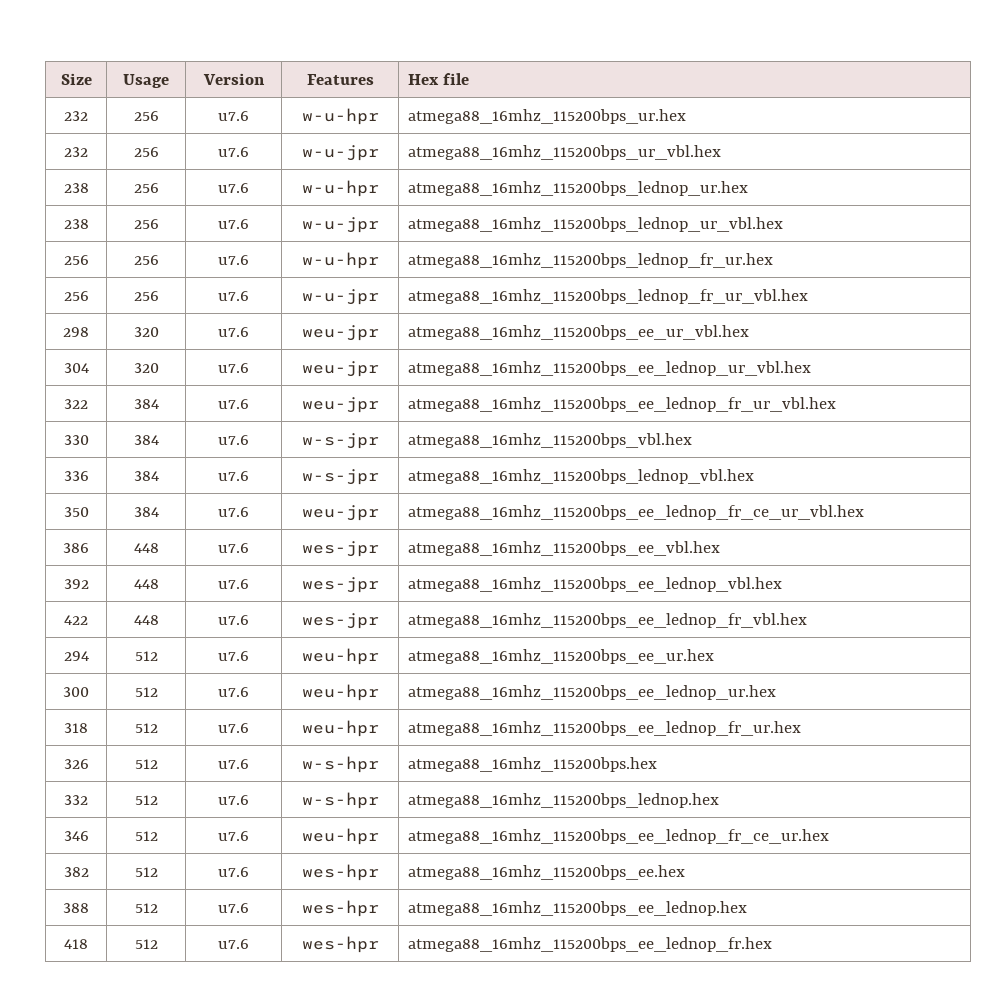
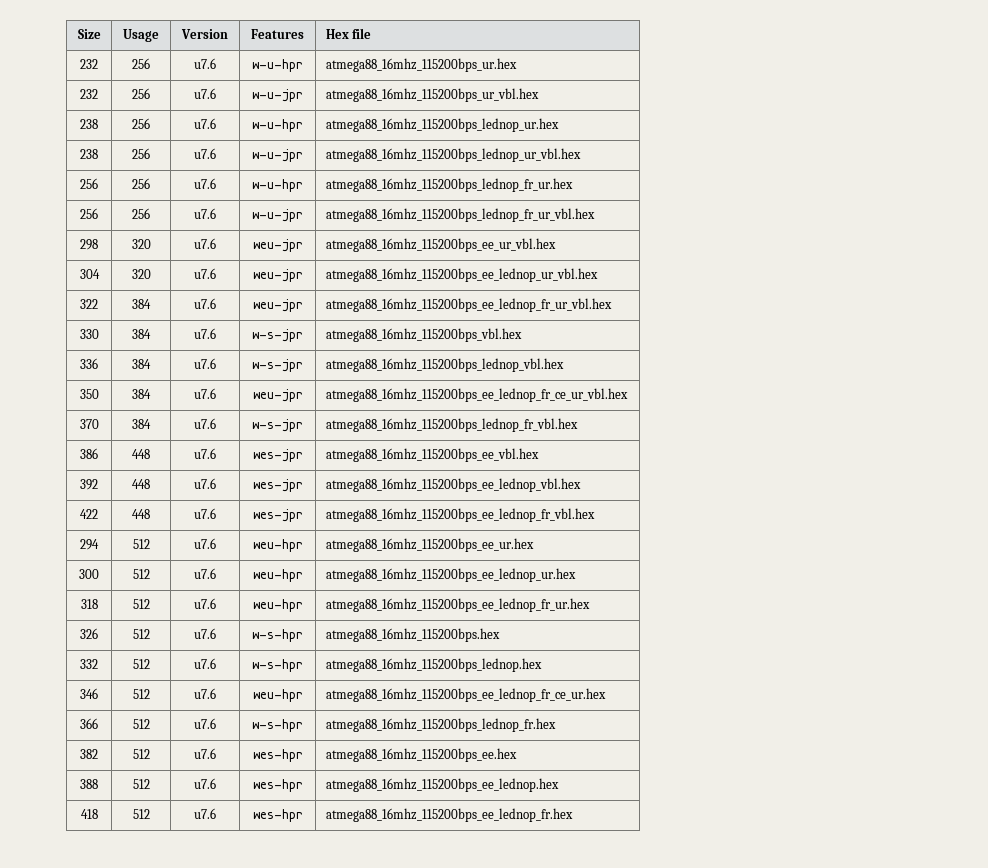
(864, 512) none -> [79,419,99,429] [132,419,151,429] [194,418,216,429] [251,419,303,432] [325,418,578,432] // 370 | 384 | u7.6 | w-s-jpr | atmega88_16mhz_115200bps_lednop_fr_vbl.hex
(829, 836) none -> [80,718,98,729] [132,719,150,729] [194,718,216,729] [251,719,303,732] [325,718,556,732] // 366 | 512 | u7.6 | w-s-hpr | atmega88_16mhz_115200bps_lednop_fr.hex

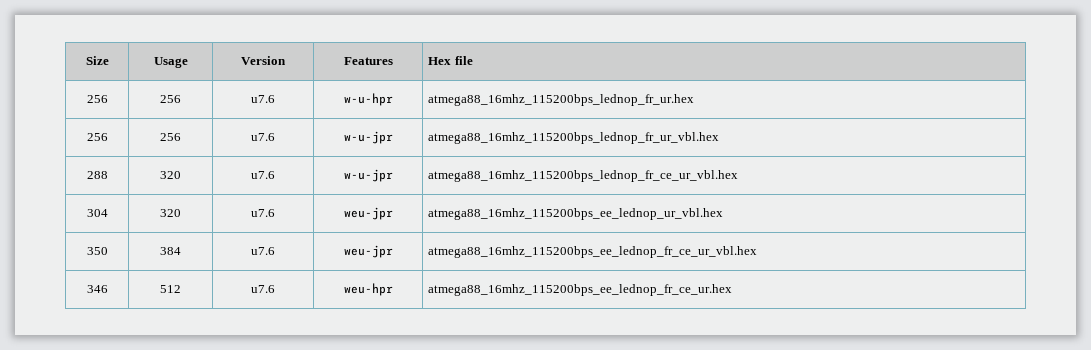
[80,59,98,69] [132,58,150,69] [194,58,216,69] [251,59,303,72] [325,58,517,72] [80,89,98,99] [132,88,150,99] [194,88,216,99] [251,89,303,102] [325,88,539,102] [80,119,98,129] [132,118,150,129] [194,118,216,129] [251,119,303,132] [325,118,559,132] [80,149,98,159] [132,148,150,159] [194,148,216,159] [251,149,303,162] [325,148,581,162] // 232 | 256 | u7.6 | w-u-hpr | atmega88_16mhz_115200bps_ur.hex // 232 | 256 | u7.6 | w-u-jpr | atmega88_16mhz_115200bps_ur_vbl.hex // 238 | 256 | u7.6 | w-u-hpr | atmega88_16mhz_115200bps_lednop_ur.hex // 238 | 256 | u7.6 | w-u-jpr | atmega88_16mhz_115200bps_lednop_ur_vbl.hex -> (473, 60) none
[80,239,98,250] [131,239,151,249] [194,238,216,249] [252,239,303,252] [325,238,556,252] 298 | 320 | u7.6 | weu-jpr | atmega88_16mhz_115200bps_ee_ur_vbl.hex -> [86,171,108,179] [160,171,181,179] [251,171,275,179] [343,169,393,182] [428,170,739,182] 288 | 320 | u7.6 | w-u-jpr | atmega88_16mhz_115200bps_lednop_fr_ce_ur_vbl.hex
[80,299,98,309] [132,299,151,309] [194,298,216,309] [252,299,303,312] [325,298,612,312] [79,329,99,339] [132,329,151,339] [194,328,216,339] [251,329,303,342] [325,328,522,342] [80,358,98,369] [132,359,151,369] [194,358,216,369] [251,359,303,372] [325,358,564,372] // 322 | 384 | u7.6 | weu-jpr | atmega88_16mhz_115200bps_ee_lednop_fr_ur_vbl.hex // 330 | 384 | u7.6 | w-s-jpr | atmega88_16mhz_115200bps_vbl.hex // 336 | 384 | u7.6 | w-s-jpr | atmega88_16mhz_115200bps_lednop_vbl.hex -> (724, 214) none
[79,419,99,429] [132,419,151,429] [194,418,216,429] [251,419,303,432] [325,418,578,432] [80,448,98,459] [132,449,150,459] [194,448,216,459] [252,449,303,462] [325,448,539,462] [80,479,98,490] [132,479,150,489] [194,478,216,489] [252,479,303,492] [325,478,581,492] [80,509,98,519] [132,509,150,519] [194,508,216,519] [252,509,303,522] [325,508,595,522] [80,539,99,550] [132,539,150,549] [194,538,216,549] [252,539,303,552] [325,538,534,552] [79,569,99,579] [132,569,150,579] [194,568,216,579] [252,569,303,582] [325,568,576,582] [80,599,98,609] [132,599,150,609] [194,598,216,609] [252,599,303,612] [325,598,590,612] [80,628,98,639] [132,629,150,639] [194,628,216,639] [251,629,303,642] [325,628,500,642] [80,659,98,669] [132,659,150,669] [194,658,216,669] [251,659,303,672] [325,658,542,672] // 370 | 384 | u7.6 | w-s-jpr | atmega88_16mhz_115200bps_lednop_fr_vbl.hex // 386 | 448 | u7.6 | wes-jpr | atmega88_16mhz_115200bps_ee_vbl.hex // 392 | 448 | u7.6 | wes-jpr | atmega88_16mhz_115200bps_ee_lednop_vbl.hex // 422 | 448 | u7.6 | wes-jpr | atmega88_16mhz_115200bps_ee_lednop_fr_vbl.hex // 294 | 512 | u7.6 | weu-hpr | atmega88_16mhz_115200bps_ee_ur.hex // 300 | 512 | u7.6 | weu-hpr | atmega88_16mhz_115200bps_ee_lednop_ur.hex // 318 | 512 | u7.6 | weu-hpr | atmega88_16mhz_115200bps_ee_lednop_fr_ur.hex // 326 | 512 | u7.6 | w-s-hpr | atmega88_16mhz_115200bps.hex // 332 | 512 | u7.6 | w-s-hpr | atmega88_16mhz_115200bps_lednop.hex -> (758, 252) none
[80,718,98,729] [132,719,150,729] [194,718,216,729] [251,719,303,732] [325,718,556,732] [80,749,98,759] [132,749,150,759] [194,748,216,759] [252,749,303,762] [325,748,517,762] [80,779,98,789] [132,779,150,789] [194,778,216,789] [252,779,303,792] [325,778,559,792] [80,809,98,819] [132,809,150,819] [194,808,216,819] [252,809,303,822] [325,808,573,822] // 366 | 512 | u7.6 | w-s-hpr | atmega88_16mhz_115200bps_lednop_fr.hex // 382 | 512 | u7.6 | wes-hpr | atmega88_16mhz_115200bps_ee.hex // 388 | 512 | u7.6 | wes-hpr | atmega88_16mhz_115200bps_ee_lednop.hex // 418 | 512 | u7.6 | wes-hpr | atmega88_16mhz_115200bps_ee_lednop_fr.hex -> (733, 290) none

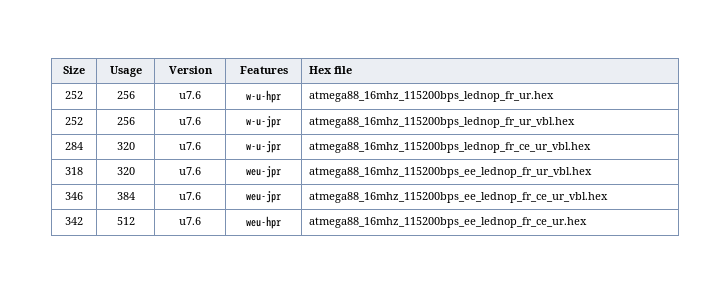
[86,95,108,103] 256 -> [65,91,83,99] 252
[86,133,108,141] 256 -> [65,117,83,125] 252
[86,171,108,179] 288 -> [65,142,83,150] 284
[86,209,108,217] 304 -> [65,167,83,175] 318
[428,208,724,220] [86,247,108,255] atmega88_16mhz_115200bps_ee_lednop_ur_vbl.hex // 350 -> [308,167,592,178] [65,192,83,200] atmega88_16mhz_115200bps_ee_lednop_fr_ur_vbl.hex // 346
[86,285,108,293] 346 -> [65,217,83,225] 342

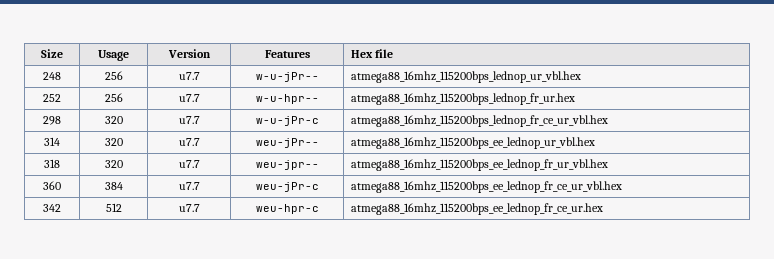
[65,91,83,99] [116,91,135,99] [179,91,201,99] [246,90,281,103] [308,91,554,102] [65,117,83,125] [116,117,135,125] [179,117,201,125] [246,116,281,128] [308,117,575,128] [65,142,83,150] [116,142,135,150] [179,142,201,150] [246,141,281,153] 252 | 256 | u7.6 | w-u-hpr | atmega88_16mhz_115200bps_lednop_fr_ur.hex // 252 | 256 | u7.6 | w-u-jpr | atmega88_16mhz_115200bps_lednop_fr_ur_vbl.hex // 284 | 320 | u7.6 | w-u-jpr -> [43,72,61,80] [104,71,123,80] [178,72,200,80] [255,72,319,82] [351,71,582,83] [43,94,61,102] [104,93,123,102] [178,94,200,102] [255,94,319,104] [351,93,576,105] [43,116,61,125] [104,116,123,124] [178,116,200,124] [255,116,319,126] 248 | 256 | u7.7 | w-u-jPr-- | atmega88_16mhz_115200bps_lednop_ur_vbl.hex // 252 | 256 | u7.7 | w-u-hpr-- | atmega88_16mhz_115200bps_lednop_fr_ur.hex // 298 | 320 | u7.7 | w-u-jPr-c
(591, 147) none -> [44,137,60,146] [104,138,123,146] [178,138,200,146] [255,138,319,148] [351,137,596,149] // 314 | 320 | u7.7 | weu-jPr-- | atmega88_16mhz_115200bps_ee_lednop_ur_vbl.hex
[179,167,201,175] [246,166,281,178] u7.6 | weu-jpr -> [178,160,200,168] [255,160,319,170] u7.7 | weu-jpr--
[65,192,83,200] 346 -> [43,181,61,190] 360
[179,192,201,200] [246,191,281,203] u7.6 | weu-jpr -> [178,182,200,190] [255,182,319,192] u7.7 | weu-jPr-c
[179,217,201,225] [246,216,281,229] u7.6 | weu-hpr -> [178,204,200,212] [255,204,319,214] u7.7 | weu-hpr-c

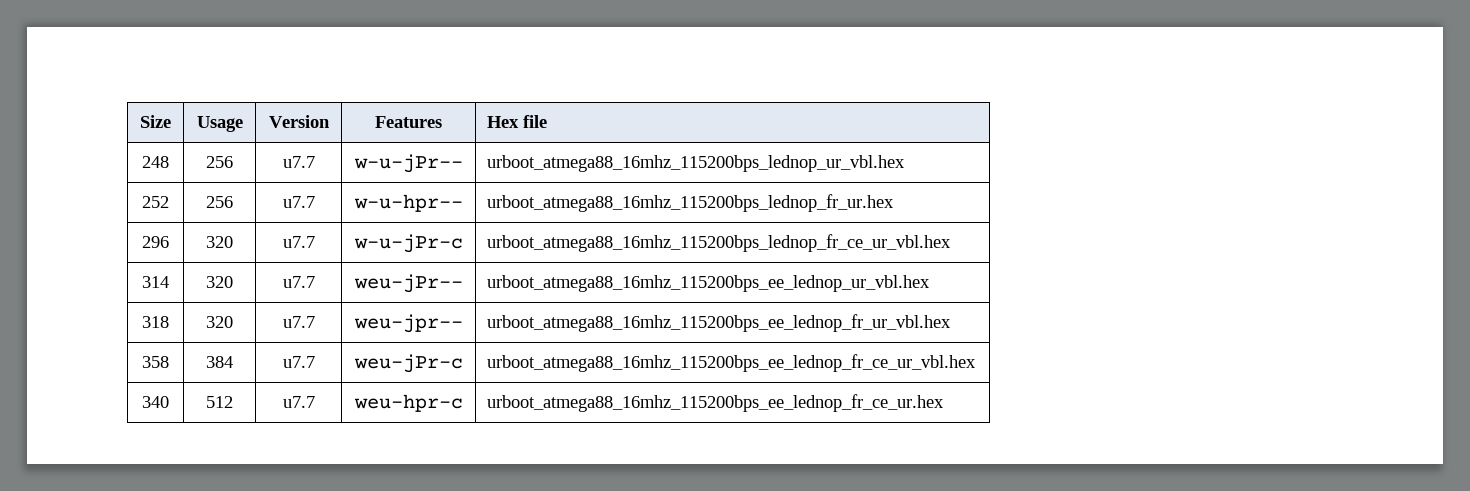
[351,71,582,83] atmega88_16mhz_115200bps_lednop_ur_vbl.hex -> [487,155,906,172] urboot_atmega88_16mhz_115200bps_lednop_ur_vbl.hex
[351,93,576,105] [43,116,61,125] atmega88_16mhz_115200bps_lednop_fr_ur.hex // 298 -> [487,194,895,212] [142,236,169,248] urboot_atmega88_16mhz_115200bps_lednop_fr_ur.hex // 296
[351,115,609,127] atmega88_16mhz_115200bps_lednop_fr_ce_ur_vbl.hex -> [487,234,952,252] urboot_atmega88_16mhz_115200bps_lednop_fr_ce_ur_vbl.hex
[351,137,596,149] atmega88_16mhz_115200bps_ee_lednop_ur_vbl.hex -> [487,275,931,292] urboot_atmega88_16mhz_115200bps_ee_lednop_ur_vbl.hex
[351,159,609,171] [43,181,61,190] atmega88_16mhz_115200bps_ee_lednop_fr_ur_vbl.hex // 360 -> [487,314,952,332] [142,356,169,368] urboot_atmega88_16mhz_115200bps_ee_lednop_fr_ur_vbl.hex // 358
[351,181,623,193] [43,204,61,212] atmega88_16mhz_115200bps_ee_lednop_fr_ce_ur_vbl.hex // 342 -> [487,354,977,372] [142,396,169,408] urboot_atmega88_16mhz_115200bps_ee_lednop_fr_ce_ur_vbl.hex // 340
[351,203,604,215] atmega88_16mhz_115200bps_ee_lednop_fr_ce_ur.hex -> [487,394,945,412] urboot_atmega88_16mhz_115200bps_ee_lednop_fr_ce_ur.hex

